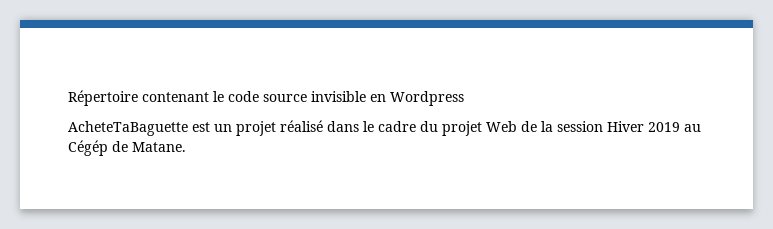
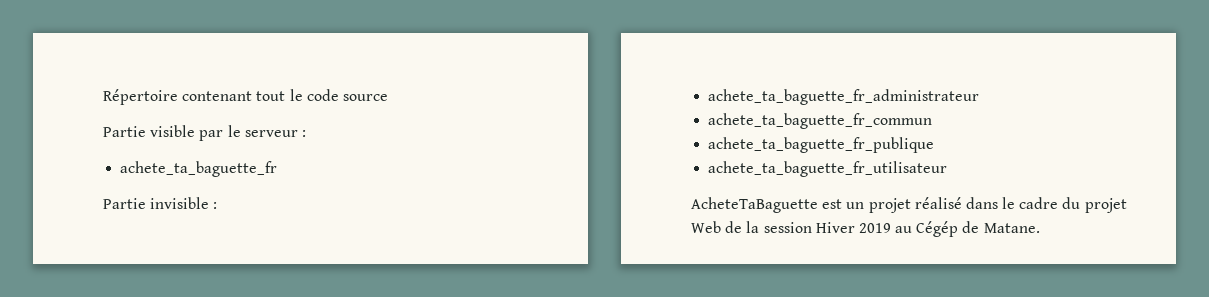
(209, 97) none -> [256,91,286,101] tout
[311,91,464,106] invisible en Wordpress -> [103,125,306,141] [120,161,278,177] [103,197,218,209] [708,89,980,105] [708,113,933,129] [708,137,935,153] [708,161,948,177] // Partie visible par le serveur : // achete_ta_baguette_fr // Partie invisible : // achete_ta_baguette_fr_administrateur // achete_ta_baguette_fr_commun // achete_ta_baguette_fr_publique // achete_ta_baguette_fr_utilisateur

